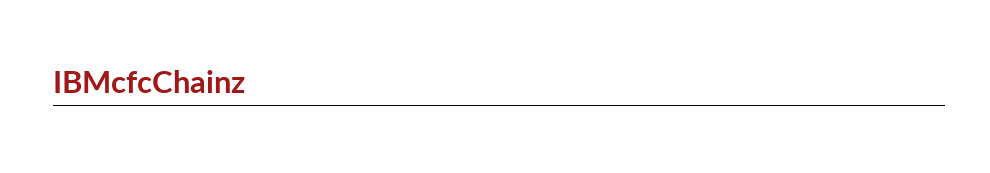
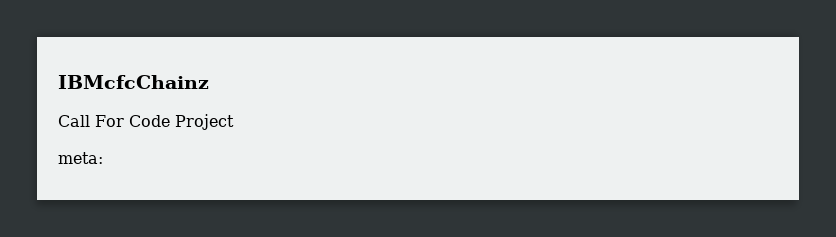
(245, 81) none -> [58,114,234,130] [58,152,103,164] // Call For Code Project // meta:

